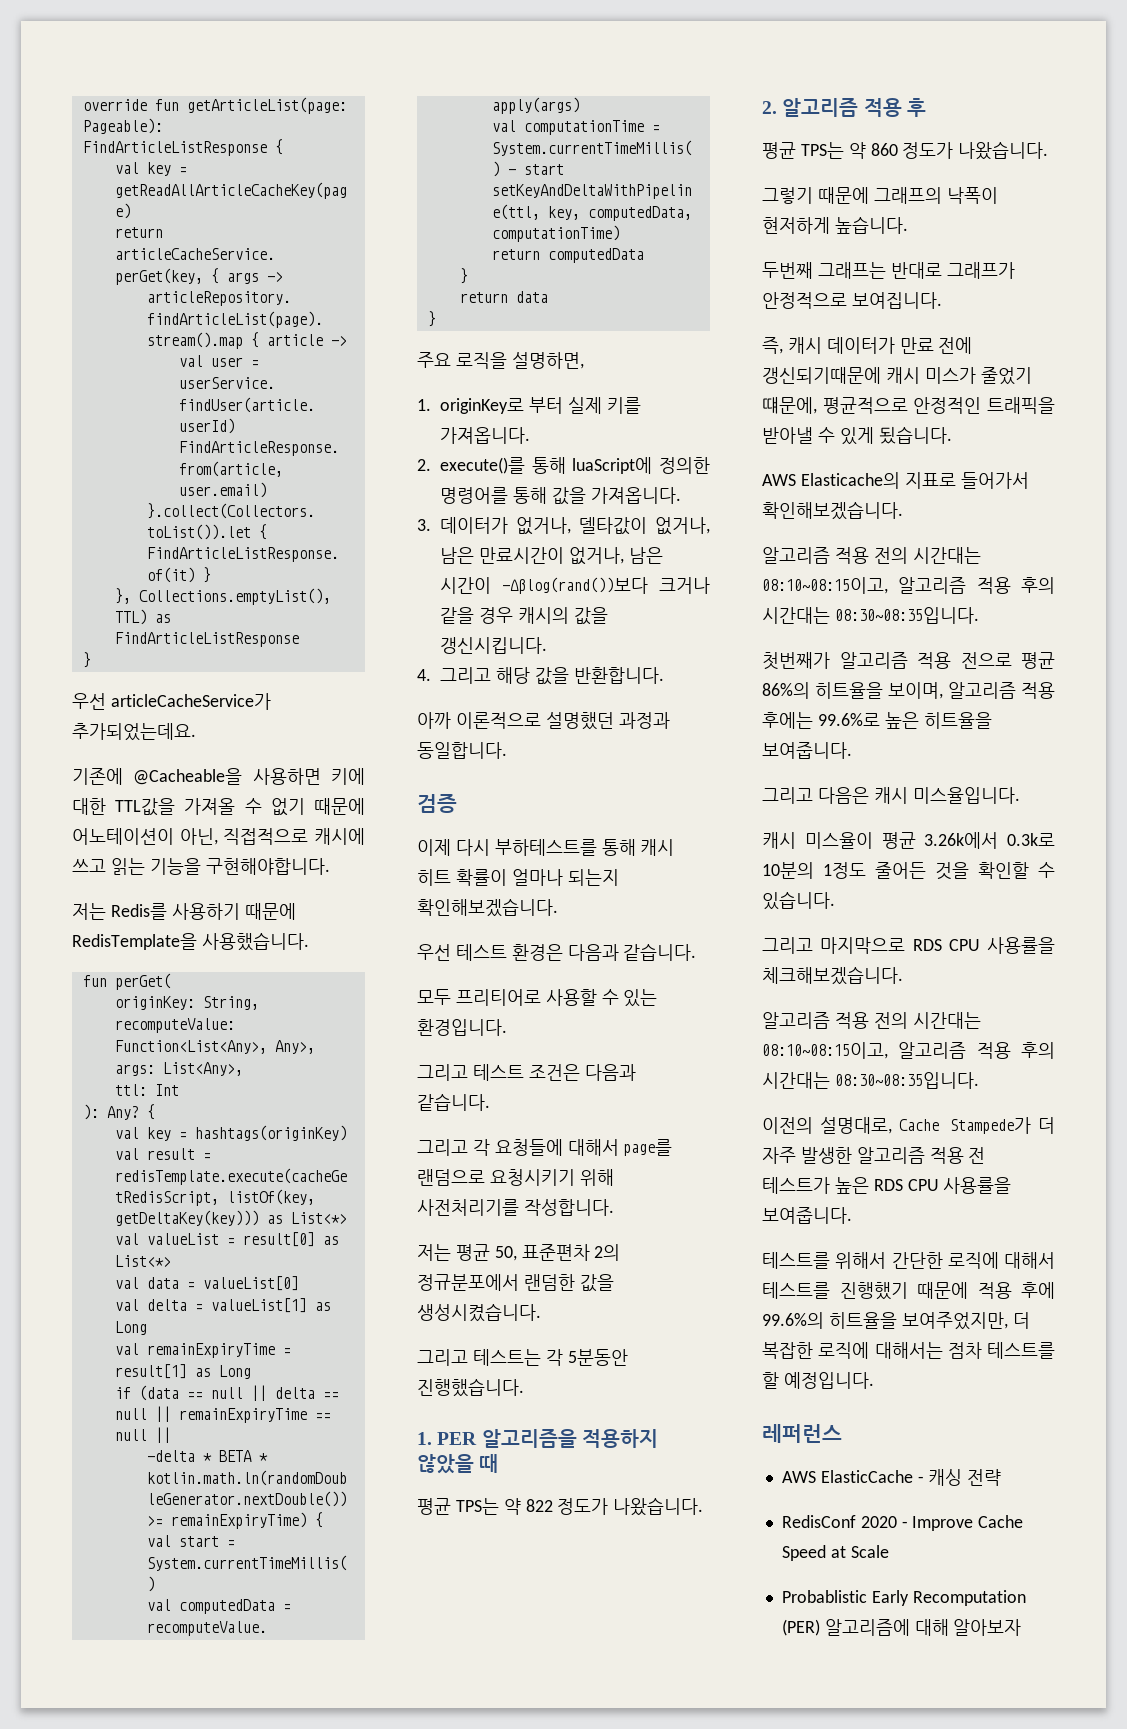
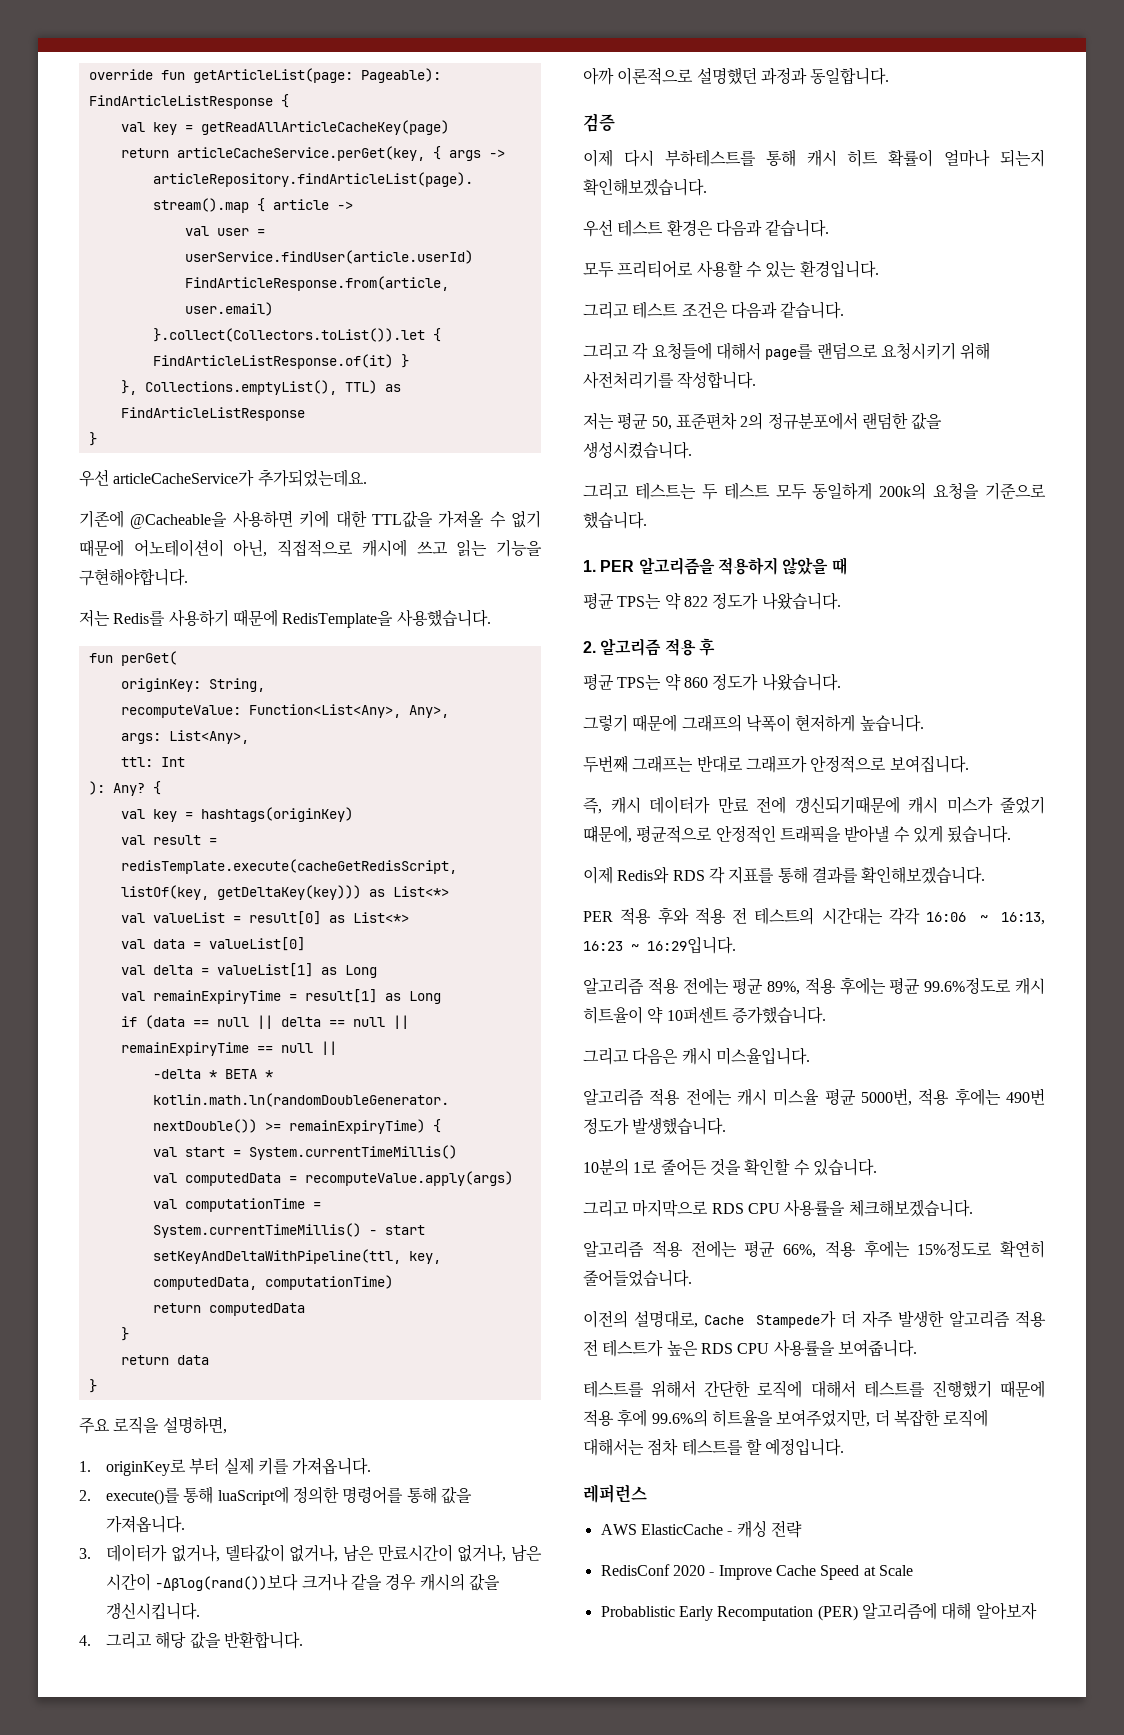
[545,1349,628,1366] [417,1378,524,1397] 각 5분동안 진행했습니다. -> [701,482,1046,500] [583,511,647,529] 두 테스트 모두 동일하게 200k의 요청을 기준으로 했습니다.
[762,472,1029,489] [762,501,903,520] [762,547,981,564] [762,577,1055,594] [762,607,979,624] [762,652,1055,670] [762,682,1055,699] [762,712,992,729] [762,742,852,759] [762,787,1020,804] [762,832,1055,849] [762,862,866,879] AWS Elasticache의 지표로 들어가서 확인해보겠습니다. // 알고리즘 적용 전의 시간대는 08:10~08:15이고, 알고리즘 적용 후의 시간대는 08:30~08:35입니다. // 첫번째가 알고리즘 적용 전으로 평균 86%의 히트율을 보이며, 알고리즘 적용 후에는 99.6%로 높은 히트율을 보여줍니다. // 그리고 다음은 캐시 미스율입니다. // 캐시 미스율이 평균 3.26k에서 0.3k로 10분의 1정도 -> [583,866,986,884] [583,907,1045,925] [583,936,736,954] [583,977,1045,995] [583,1006,826,1024] [583,1047,810,1065] [583,1088,1045,1106] [583,1117,727,1135] [583,1158,658,1176] 이제 Redis와 RDS 각 지표를 통해 결과를 확인해보겠습니다. // PER 적용 후와 적용 전 테스트의 시간대는 각각 16:06 ~ 16:13, 16:23 ~ 16:29입니다. // 알고리즘 적용 전에는 평균 89%, 적용 후에는 평균 99.6%정도로 캐시 히트율이 약 10퍼센트 증가했습니다. // 그리고 다음은 캐시 미스율입니다. // 알고리즘 적용 전에는 캐시 미스율 평균 5000번, 적용 후에는 490번 정도가 발생했습니다. // 10분의 1로
[873,1012,981,1029] [762,1042,1055,1059] [762,1072,979,1089] 전의 시간대는 08:10~08:15이고, 알고리즘 적용 후의 시간대는 08:30~08:35입니다. -> [690,1240,1045,1258] [583,1269,692,1287] 전에는 평균 66%, 적용 후에는 15%정도로 확연히 줄어들었습니다.

